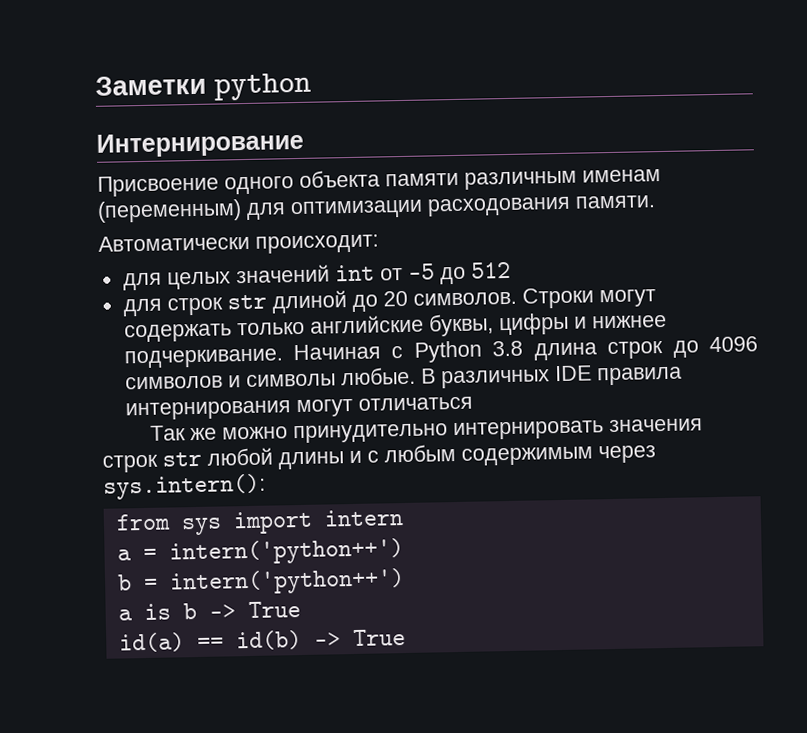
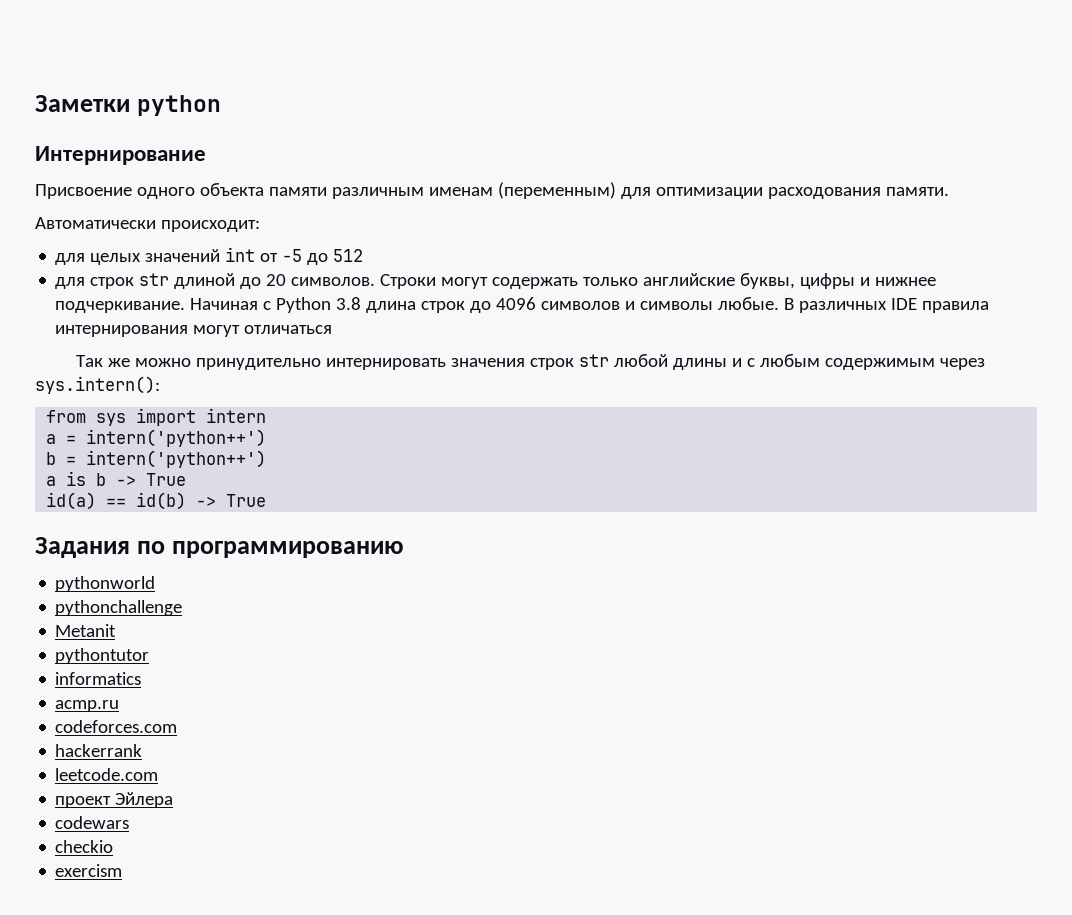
(406, 638) none -> [35,537,405,558] [55,576,156,592] [55,600,183,616] [55,624,117,637] [55,648,150,664] [55,672,142,685] [55,700,120,712] [55,720,178,733] [55,744,143,757] [55,768,159,781] [55,792,174,808] [55,816,130,829] [55,840,114,853] [55,864,123,877] // Задания по программированию // pythonworld // pythonchallenge // Metanit // pythontutor // informatics // acmp.ru // codeforces.com // hackerrank // leetcode.com // проект Эйлера // codewars // checkio // exercism

